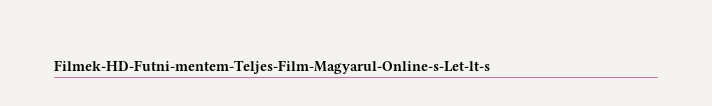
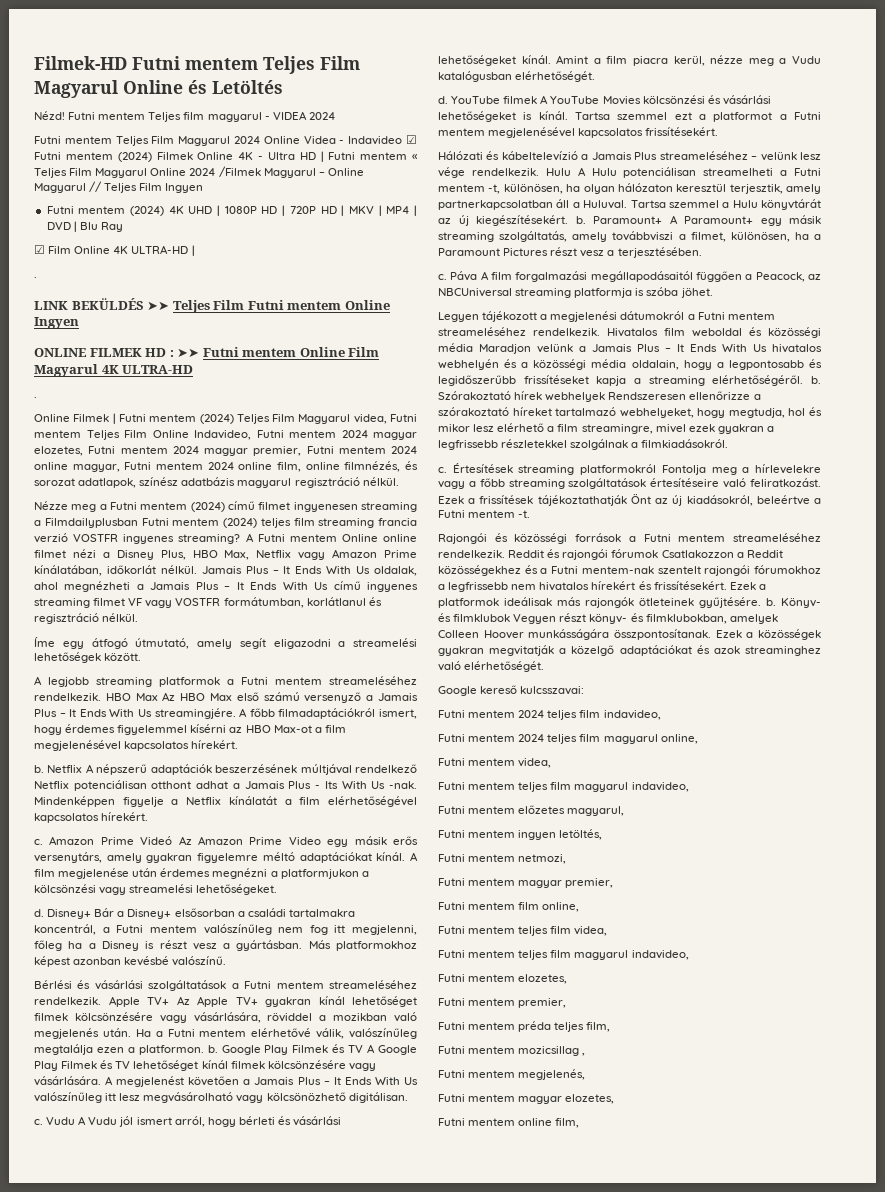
[54,60,490,74] Filmek-HD-Futni-mentem-Teljes-Film-Magyarul-Online-s-Let-lt-s -> [34,56,360,74] [34,80,283,98] [34,111,335,122] [34,135,418,146] [34,151,418,162] [34,166,364,178] [34,181,204,193] [46,205,417,216] [46,221,123,232] [34,245,195,256] [34,277,37,278] [34,298,390,313] [34,317,79,329] [34,347,380,358] [34,364,194,377] [34,397,37,398] [34,413,418,424] [34,430,417,440] [34,446,417,456] [34,461,418,472] [34,477,399,488] [34,501,417,512] [34,518,417,528] [34,533,417,544] [34,549,417,560] [34,565,417,576] [34,581,418,592] [34,597,382,608] [34,613,139,624] [34,636,417,649] [34,652,142,663] [34,676,417,687] [34,692,419,703] [34,708,417,719] [34,724,346,735] [34,740,239,751] [34,764,417,775] [34,780,418,791] [34,796,418,807] [34,812,149,823] [34,836,418,847] [34,852,419,863] [34,868,369,879] [34,884,278,895] [34,908,355,919] [34,924,417,935] [34,940,418,951] [34,956,227,967] [34,980,417,991] [34,996,417,1007] [34,1012,417,1023] [34,1028,417,1039] [34,1044,418,1055] [34,1060,376,1071] [34,1076,418,1087] [34,1092,408,1103] [34,1116,342,1127] [438,55,821,66] [438,71,596,82] [438,95,771,105] [438,111,821,122] [438,127,719,138] [438,151,822,161] [438,167,821,178] [438,183,821,194] [438,199,821,210] [438,215,821,226] [438,231,821,242] [438,247,702,258] [438,271,821,282] [438,287,713,298] [438,311,775,322] [438,327,821,338] [438,343,822,354] [438,359,822,370] [438,375,821,386] [438,391,761,402] [438,407,822,418] [438,423,774,434] [438,439,729,450] [438,462,821,475] [438,478,821,489] [438,493,821,506] [438,510,531,518] [438,533,821,544] [438,549,783,560] [438,565,821,576] [438,581,766,592] [438,597,821,608] [438,613,778,624] [438,629,821,640] [438,645,821,656] [438,661,545,672] [438,685,585,696] [438,710,661,720] [438,734,698,744] [438,758,552,768] [438,782,689,792] [438,805,625,816] [438,829,603,840] [438,854,567,864] [438,878,614,888] [438,902,580,912] [438,926,608,936] [438,950,689,960] [438,974,568,984] [438,998,567,1008] [438,1021,611,1032] [438,1046,586,1056] [438,1069,586,1080] [438,1094,615,1104] [438,1118,580,1128] Filmek-HD Futni mentem Teljes Film Magyarul Online és Letöltés // Nézd! Futni mentem Teljes film magyarul - VIDEA 2024 // Futni mentem Teljes Film Magyarul 2024 Online Videa - Indavideo ☑ Futni mentem (2024) Filmek Online 4K - Ultra HD | Futni mentem « Teljes Film Magyarul Online 2024 /Filmek Magyarul – Online Magyarul // Teljes Film Ingyen // Futni mentem (2024) 4K UHD | 1080P HD | 720P HD | MKV | MP4 | DVD | Blu Ray // ☑ Film Online 4K ULTRA-HD | // . // LINK BEKÜLDÉS ➤➤ Teljes Film Futni mentem Online Ingyen // ONLINE FILMEK HD : ➤➤ Futni mentem Online Film Magyarul 4K ULTRA-HD // . // Online Filmek | Futni mentem (2024) Teljes Film Magyarul videa, Futni mentem Teljes Film Online Indavideo, Futni mentem 2024 magyar elozetes, Futni mentem 2024 magyar premier, Futni mentem 2024 online magyar, Futni mentem 2024 online film, online filmnézés, és sorozat adatlapok, színész adatbázis magyarul regisztráció nélkül. // Nézze meg a Futni mentem (2024) című filmet ingyenesen streaming a Filmdailyplusban Futni mentem (2024) teljes film streaming francia verzió VOSTFR ingyenes streaming? A Futni mentem Online online filmet nézi a Disney Plus, HBO Max, Netflix vagy Amazon Prime kínálatában, időkorlát nélkül. Jamais Plus – It Ends With Us oldalak, ahol megnézheti a Jamais Plus – It Ends With Us című ingyenes streaming filmet VF vagy VOSTFR formátumban, korlátlanul és regisztráció nélkül. // Íme egy átfogó útmutató, amely segít eligazodni a streamelési lehetőségek között. // A legjobb streaming platformok a Futni mentem streameléséhez rendelkezik. HBO Max Az HBO Max első számú versenyző a Jamais Plus – It Ends With Us streamingjére. A főbb filmadaptációkról ismert, hogy érdemes figyelemmel kísérni az HBO Max-ot a film megjelenésével kapcsolatos hírekért. // b. Netflix A népszerű adaptációk beszerzésének múltjával rendelkező Netflix potenciálisan otthont adhat a Jamais Plus - Its With Us -nak. Mindenképpen figyelje a Netflix kínálatát a film elérhetőségével kapcsolatos hírekért. // c. Amazon Prime Videó Az Amazon Prime Video egy másik erős versenytárs, amely gyakran figyelemre méltó adaptációkat kínál. A film megjelenése után érdemes megnézni a platformjukon a kölcsönzési vagy streamelési lehetőségeket. // d. Disney+ Bár a Disney+ elsősorban a családi tartalmakra koncentrál, a Futni mentem valószínűleg nem fog itt megjelenni, főleg ha a Disney is részt vesz a gyártásban. Más platformokhoz képest azonban kevésbé valószínű. // Bérlési és vásárlási szolgáltatások a Futni mentem streameléséhez rendelkezik. Apple TV+ Az Apple TV+ gyakran kínál lehetőséget filmek kölcsönzésére vagy vásárlására, röviddel a mozikban való megjelenés után. Ha a Futni mentem elérhetővé válik, valószínűleg megtalálja ezen a platformon. b. Google Play Filmek és TV A Google Play Filmek és TV lehetőséget kínál filmek kölcsönzésére vagy vásárlására. A megjelenést követően a Jamais Plus – It Ends With Us valószínűleg itt lesz megvásárolható vagy kölcsönözhető digitálisan. // c. Vudu A Vudu jól ismert arról, hogy bérleti és vásárlási lehetőségeket kínál. Amint a film piacra kerül, nézze meg a Vudu katalógusban elérhetőségét. // d. YouTube filmek A YouTube Movies kölcsönzési és vásárlási lehetőségeket is kínál. Tartsa szemmel ezt a platformot a Futni mentem megjelenésével kapcsolatos frissítésekért. // Hálózati és kábeltelevízió a Jamais Plus streameléséhez – velünk lesz vége rendelkezik. Hulu A Hulu potenciálisan streamelheti a Futni mentem -t, különösen, ha olyan hálózaton keresztül terjesztik, amely partnerkapcsolatban áll a Huluval. Tartsa szemmel a Hulu könyvtárát az új kiegészítésekért. b. Paramount+ A Paramount+ egy másik streaming szolgáltatás, amely továbbviszi a filmet, különösen, ha a Paramount Pictures részt vesz a terjesztésében. // c. Páva A film forgalmazási megállapodásaitól függően a Peacock, az NBCUniversal streaming platformja is szóba jöhet. // Legyen tájékozott a megjelenési dátumokról a Futni mentem streameléséhez rendelkezik. Hivatalos film weboldal és közösségi média Maradjon velünk a Jamais Plus – It Ends With Us hivatalos webhelyén és a közösségi média oldalain, hogy a legpontosabb és legidőszerűbb frissítéseket kapja a streaming elérhetőségéről. b. Szórakoztató hírek webhelyek Rendszeresen ellenőrizze a szórakoztató híreket tartalmazó webhelyeket, hogy megtudja, hol és mikor lesz elérhető a film streamingre, mivel ezek gyakran a legfrissebb részletekkel szolgálnak a filmkiadásokról. // c. Értesítések streaming platformokról Fontolja meg a hírlevelekre vagy a főbb streaming szolgáltatások értesítéseire való feliratkozást. Ezek a frissítések tájékoztathatják Önt az új kiadásokról, beleértve a Futni mentem -t. // Rajongói és közösségi források a Futni mentem streameléséhez rendelkezik. Reddit és rajongói fórumok Csatlakozzon a Reddit közösségekhez és a Futni mentem-nak szentelt rajongói fórumokhoz a legfrissebb nem hivatalos hírekért és frissítésekért. Ezek a platformok ideálisak más rajongók ötleteinek gyűjtésére. b. Könyv- és filmklubok Vegyen részt könyv- és filmklubokban, amelyek Colleen Hoover munkásságára összpontosítanak. Ezek a közösségek gyakran megvitatják a közelgő adaptációkat és azok streaminghez való elérhetőségét. // Google kereső kulcsszavai: // Futni mentem 2024 teljes film indavideo, // Futni mentem 2024 teljes film magyarul online, // Futni mentem videa, // Futni mentem teljes film magyarul indavideo, // Futni mentem előzetes magyarul, // Futni mentem ingyen letöltés, // Futni mentem netmozi, // Futni mentem magyar premier, // Futni mentem film online, // Futni mentem teljes film videa, // Futni mentem teljes film magyarul indavideo, // Futni mentem elozetes, // Futni mentem premier, // Futni mentem préda teljes film, // Futni mentem mozicsillag , // Futni mentem megjelenés, // Futni mentem magyar elozetes, // Futni mentem online film,

